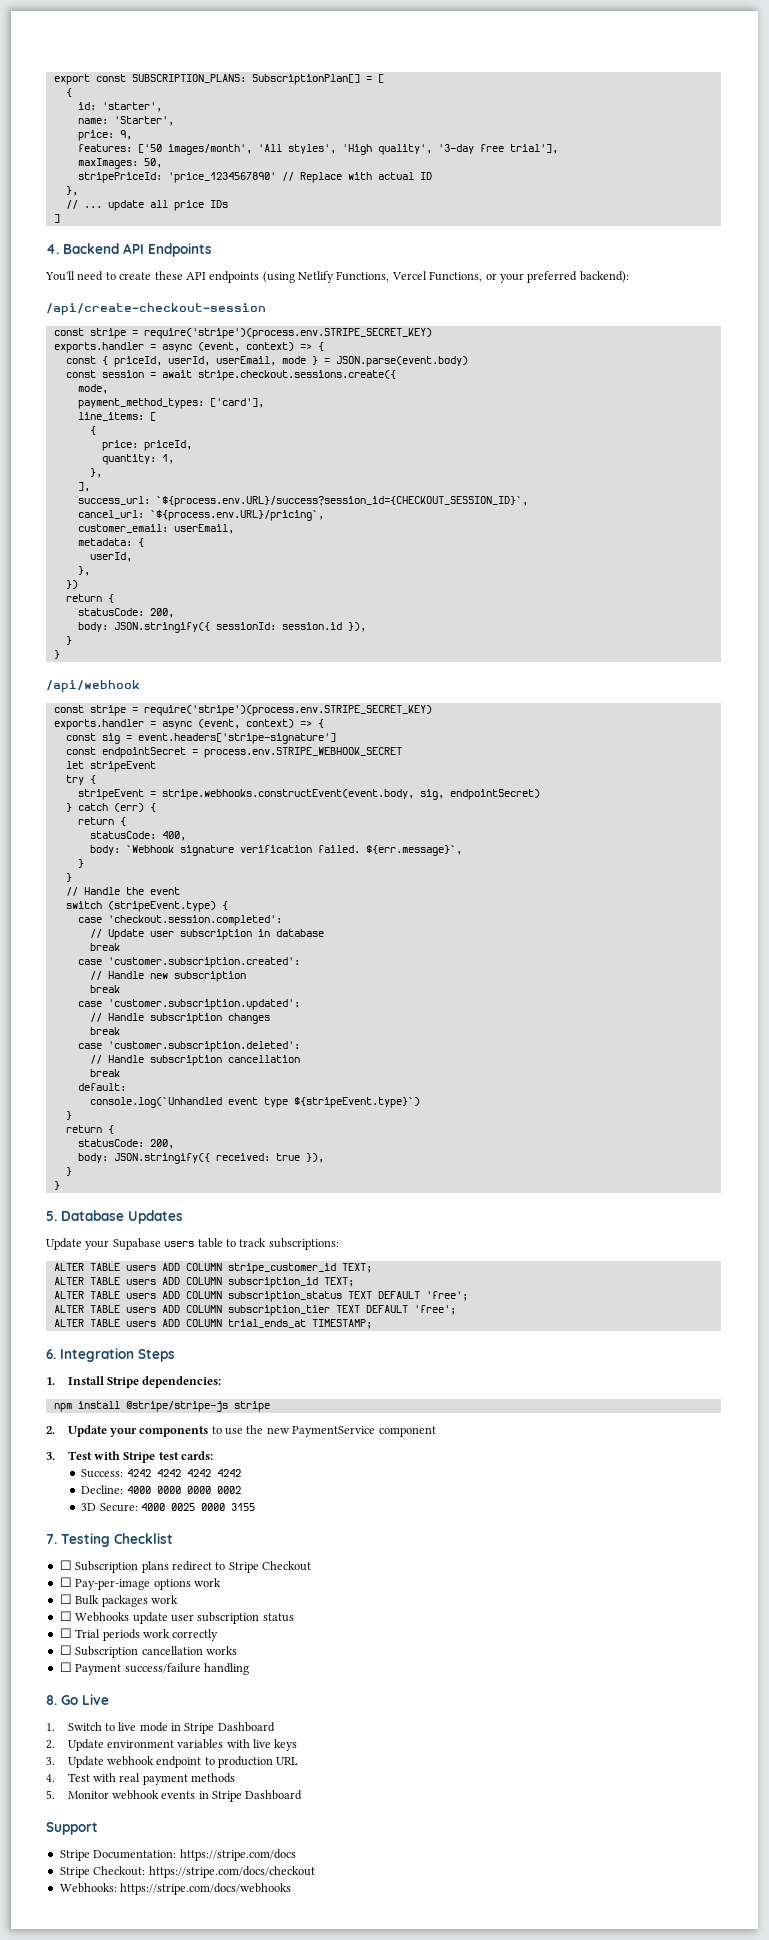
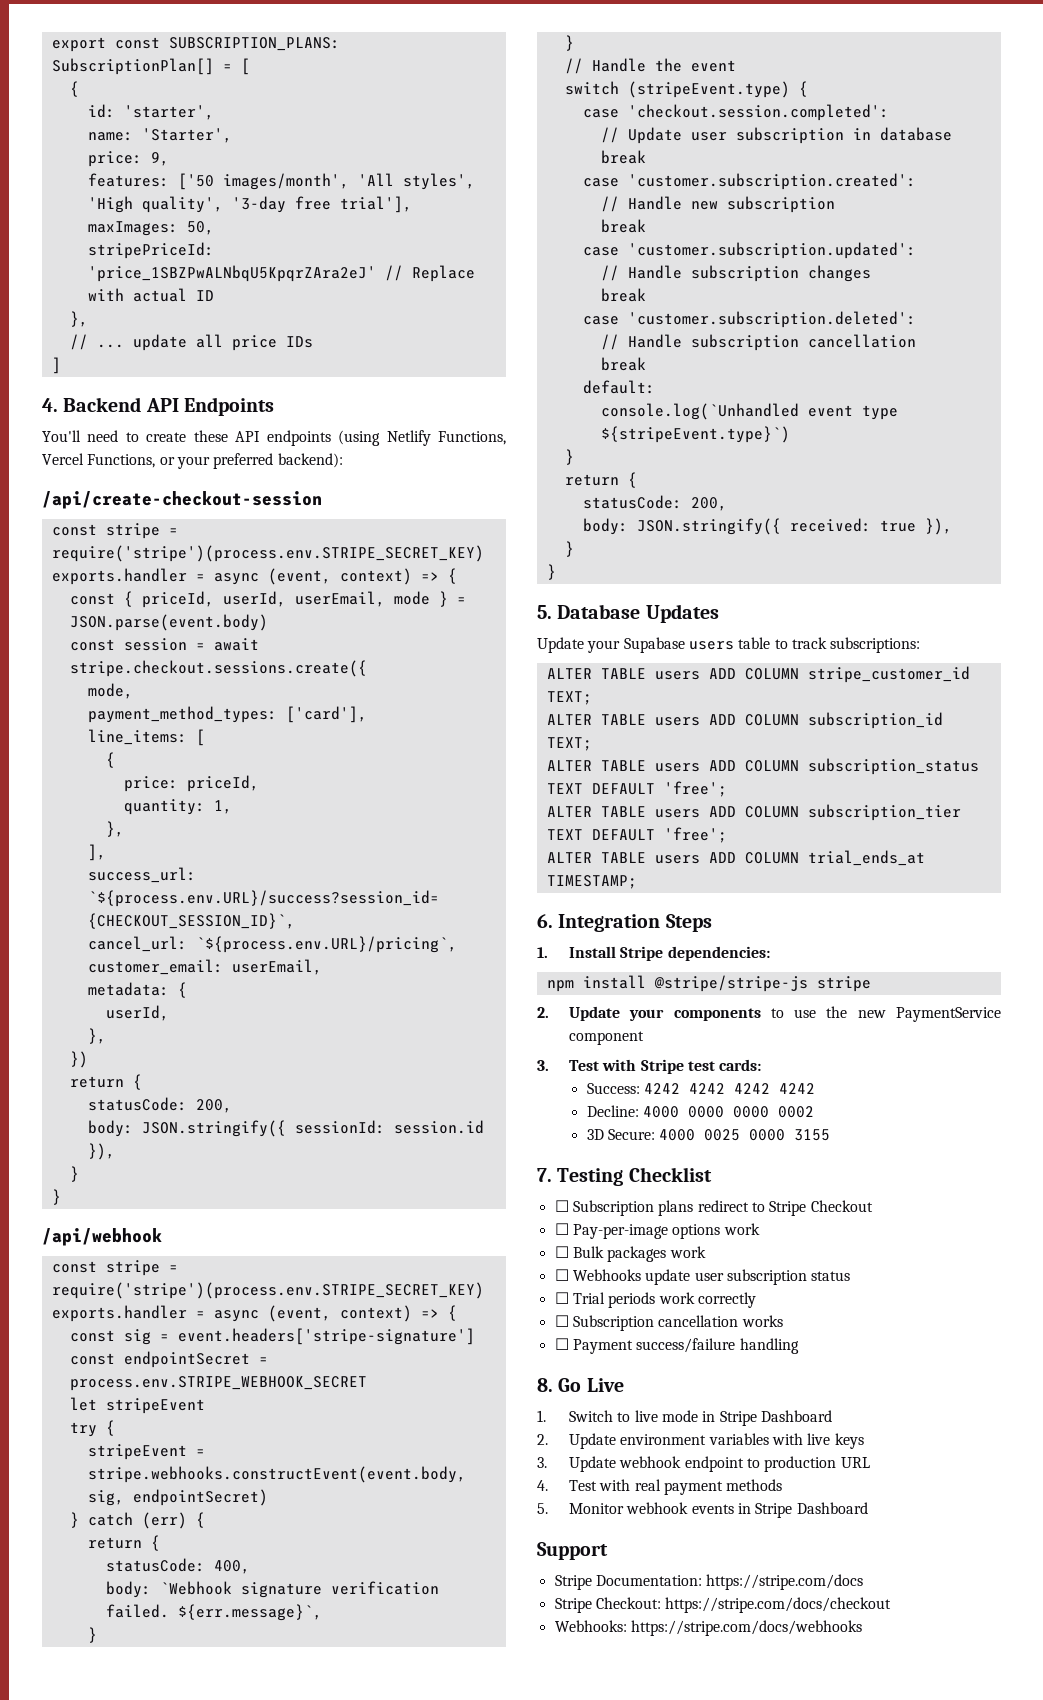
[167,172,276,183] 'price_1234567890' -> [87,265,376,282] 'price_1SBZPwALNbqU5KpqrZAra2eJ'

